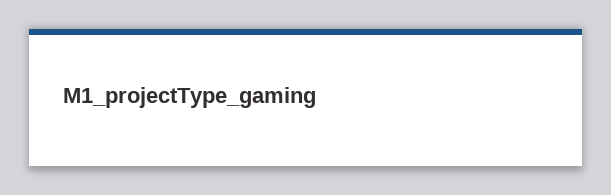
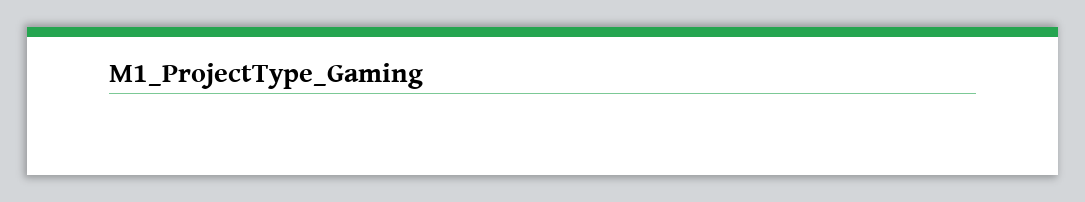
[63,87,316,108] M1_projectType_gaming -> [109,63,423,89] M1_ProjectType_Gaming

